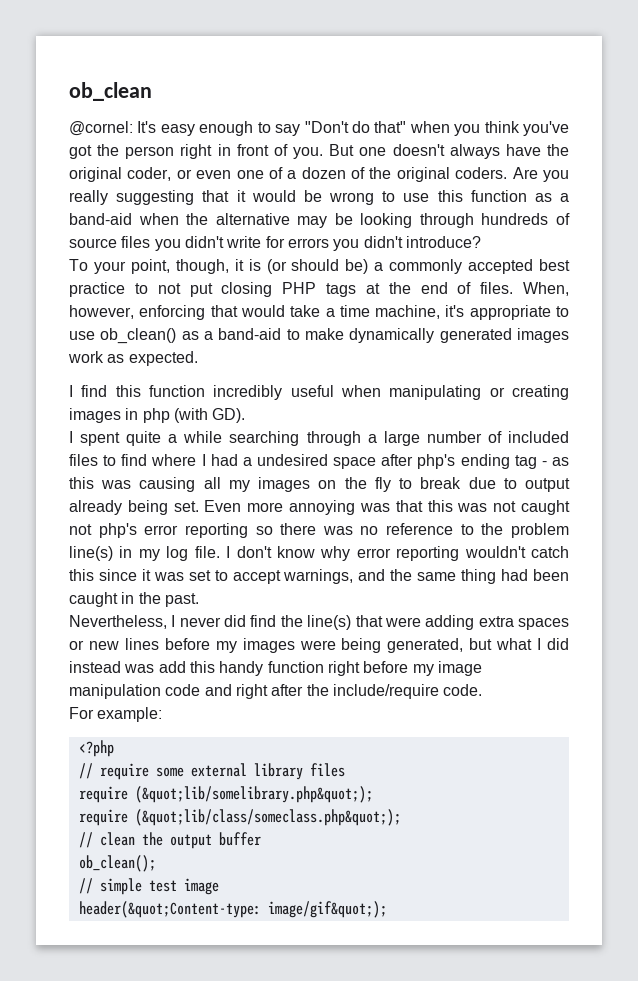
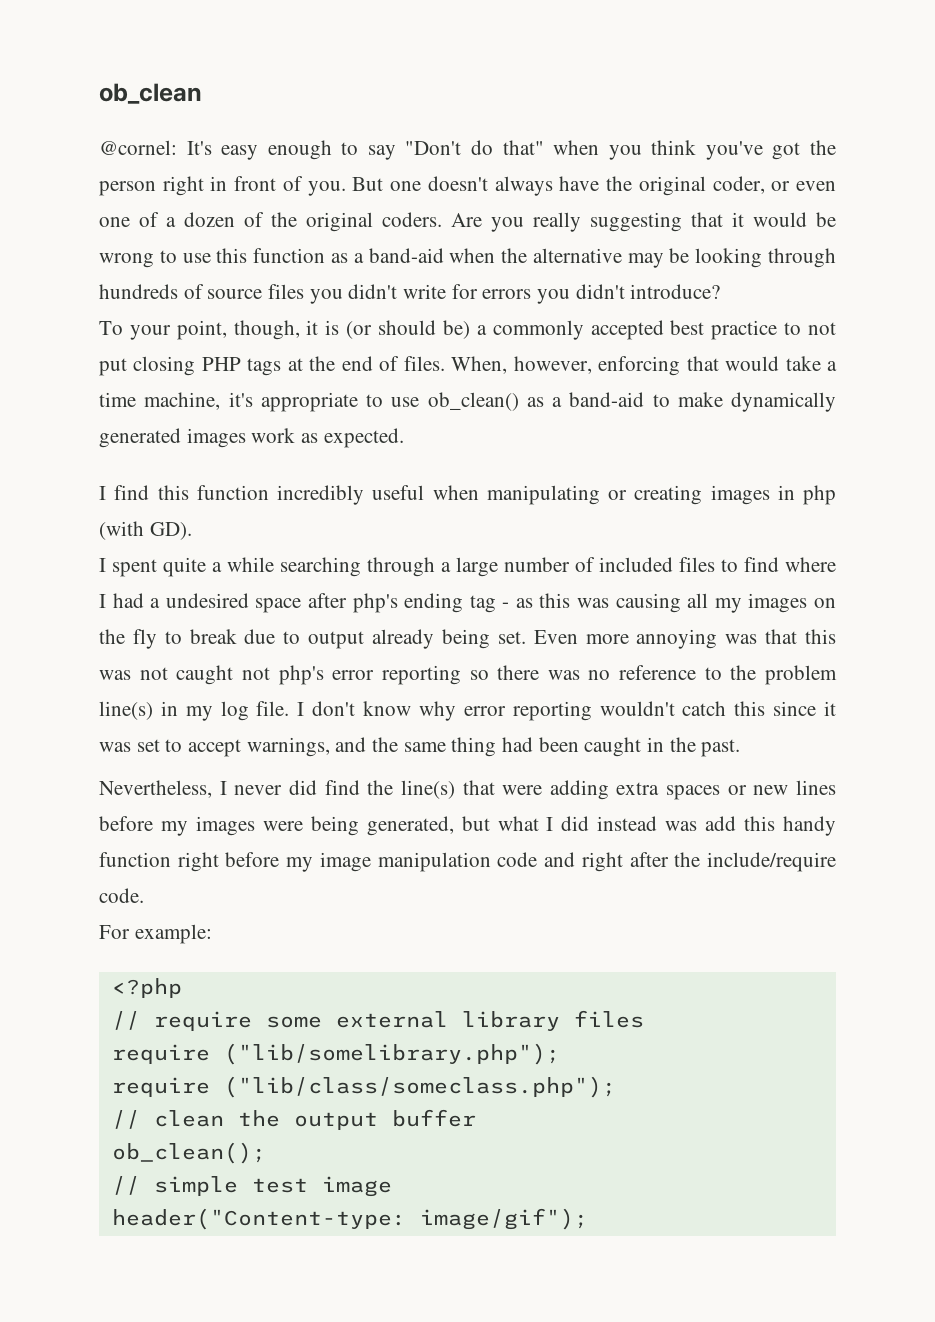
[134,786,373,803] [78,809,401,826] (&quot;lib/somelibrary.php&quot;); // require (&quot;lib/class/someclass.php&quot;); -> [223,1043,560,1065] [111,1076,616,1098] ("lib/somelibrary.php"); // require ("lib/class/someclass.php");
[78,901,387,918] header(&quot;Content-type: image/gif&quot;); -> [111,1208,588,1230] header("Content-type: image/gif");

